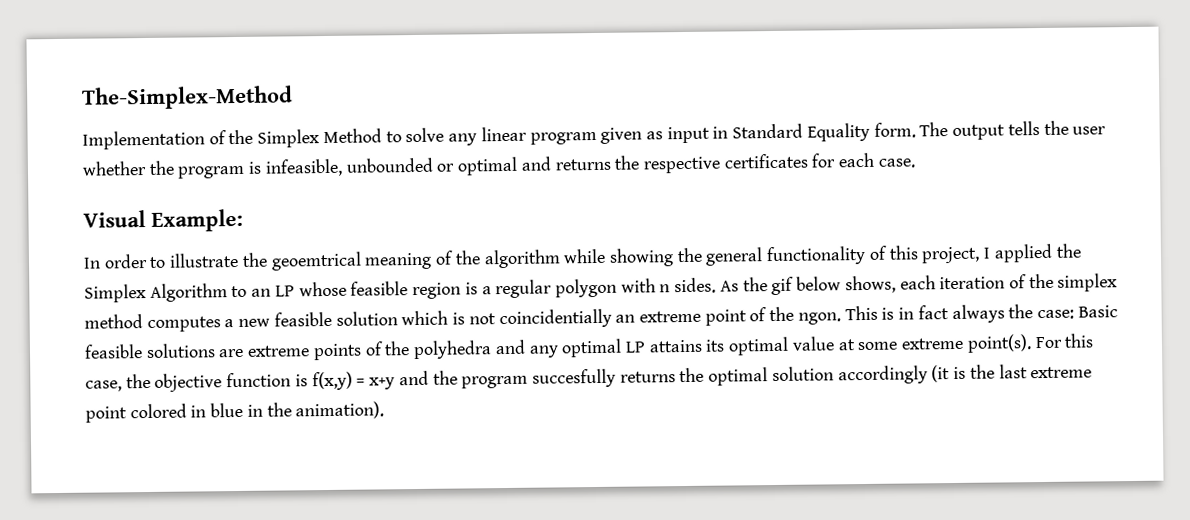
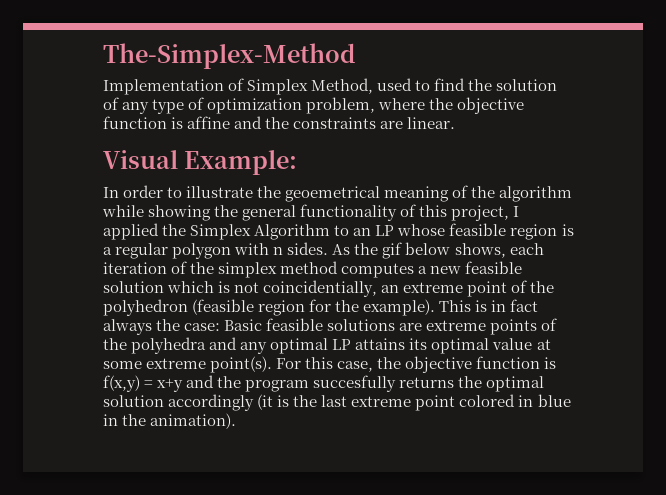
[228,120,1107,148] [82,152,915,179] the Simplex Method to solve any linear program given as input in Standard Equality form. The output tells the user whether the program is infeasible, unbounded or optimal and returns the respective certificates for each case. -> [247,78,558,95] [103,97,525,114] [103,116,456,129] Simplex Method, used to find the solution of any type of optimization problem, where the objective function is affine and the constraints are linear.
[270,251,362,271] geoemtrical -> [285,186,381,202] geoemetrical
[498,308,612,329] coincidentially -> [263,280,378,297] coincidentially,
[797,312,841,325] ngon. -> [103,299,436,316] polyhedron (feasible region for the example).

